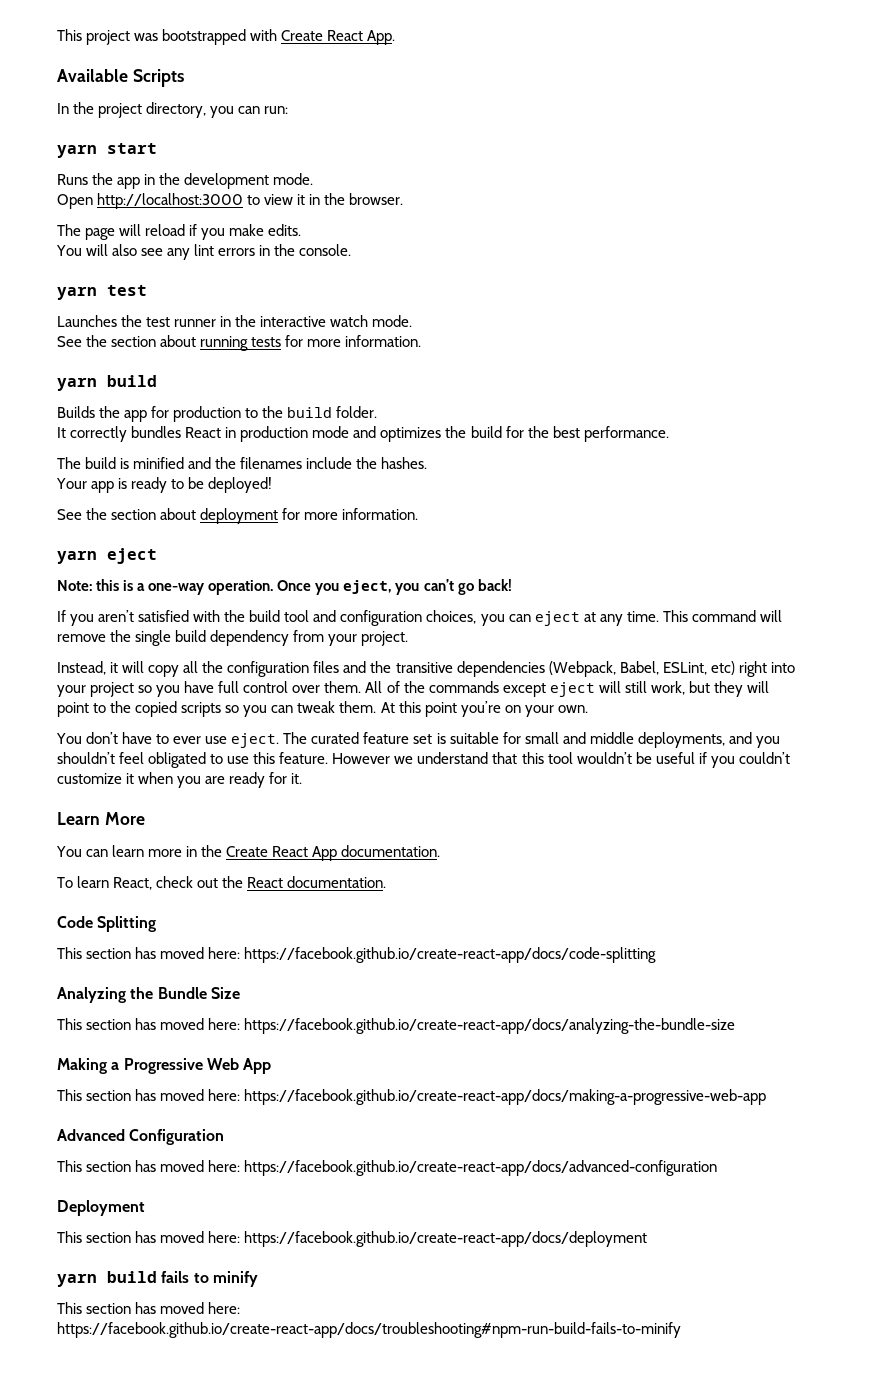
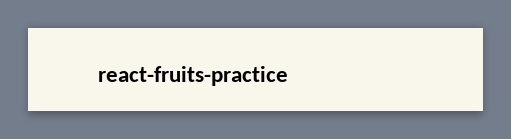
[57,29,396,45] [57,69,184,87] [57,102,289,118] [57,143,157,158] [57,173,314,189] [57,193,404,209] [57,224,302,240] [56,244,352,260] [57,285,147,300] [57,315,413,327] [57,335,422,351] [57,375,157,391] [57,406,378,422] [57,426,669,442] [57,457,428,469] [56,477,273,493] [57,508,419,524] [57,548,157,564] [57,579,512,595] [57,610,782,626] [57,630,409,646] [57,661,795,677] [57,681,769,697] [57,701,588,717] [56,732,780,748] [57,752,790,768] [57,772,303,788] [57,812,145,825] [56,845,441,861] [57,876,387,890] [57,916,157,932] [57,947,657,963] [57,987,240,1003] [57,1018,736,1034] [57,1058,272,1074] [57,1089,767,1105] [57,1129,225,1145] [57,1160,718,1176] [57,1200,145,1216] [57,1231,648,1247] [57,1271,258,1287] [57,1302,241,1314] [57,1322,681,1338] This project was bootstrapped with Create React App. // Available Scripts // In the project directory, you can run: // yarn start // Runs the app in the development mode. // Open http://localhost:3000 to view it in the browser. // The page will reload if you make edits. // You will also see any lint errors in the console. // yarn test // Launches the test runner in the interactive watch mode. // See the section about running tests for more information. // yarn build // Builds the app for production to the build folder. // It correctly bundles React in production mode and optimizes the build for the best performance. // The build is minified and the filenames include the hashes. // Your app is ready to be deployed! // See the section about deployment for more information. // yarn eject // Note: this is a one-way operation. Once you eject, you can’t go back! // If you aren’t satisfied with the build tool and configuration choices, you can eject at any time. This command will remove the single build dependency from your project. // Instead, it will copy all the configuration files and the transitive dependencies (Webpack, Babel, ESLint, etc) right into your project so you have full control over them. All of the commands except eject will still work, but they will point to the copied scripts so you can tweak them. At this point you’re on your own. // You don’t have to ever use eject. The curated feature set is suitable for small and middle deployments, and you shouldn’t feel obligated to use this feature. However we understand that this tool wouldn’t be useful if you couldn’t customize it when you are ready for it. // Learn More // You can learn more in the Create React App documentation. // To learn React, check out the React documentation. // Code Splitting // This section has moved here: https://facebook.github.io/create-react-app/docs/code-splitting // Analyzing the Bundle Size // This section has moved here: https://facebook.github.io/create-react-app/docs/analyzing-the-bundle-size // Making a Progressive Web App // This section has moved here: https://facebook.github.io/create-react-app/docs/making-a-progressive-web-app // Advanced Configuration // This section has moved here: https://facebook.github.io/create-react-app/docs/advanced-configuration // Deployment // This section has moved here: https://facebook.github.io/create-react-app/docs/deployment // yarn build fails to minify // This section has moved here: https://facebook.github.io/create-react-app/docs/troubleshooting#npm-run-build-fails-to-minify -> [98,66,288,86] react-fruits-practice

